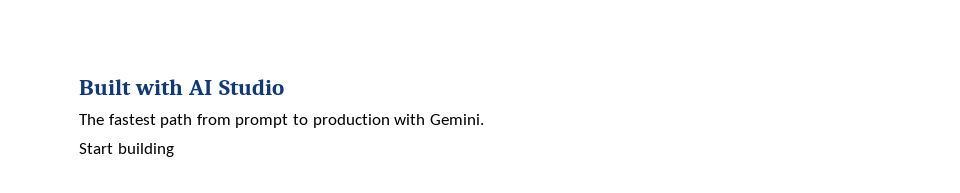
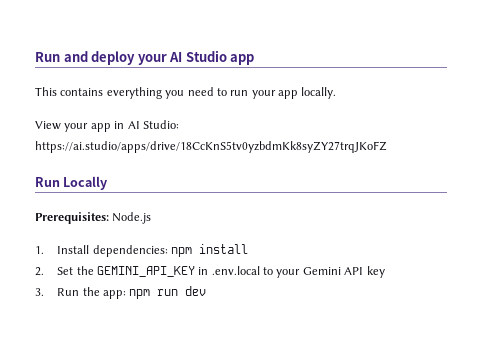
[79,79,284,95] [79,114,484,128] [79,143,174,157] Built with AI Studio // The fastest path from prompt to production with Gemini. // Start building -> [35,50,255,65] [35,87,337,99] [35,120,179,132] [35,141,387,153] [35,176,108,190] [35,212,152,224] [35,244,248,257] [35,266,385,278] [35,286,207,299] Run and deploy your AI Studio app // This contains everything you need to run your app locally. // View your app in AI Studio: https://ai.studio/apps/drive/18CcKnS5tv0yzbdmKk8syZY27trqJKoFZ // Run Locally // Prerequisites: Node.js // 1. Install dependencies: npm install // 2. Set the GEMINI_API_KEY in .env.local to your Gemini API key // 3. Run the app: npm run dev

